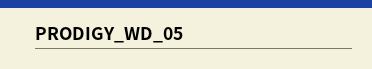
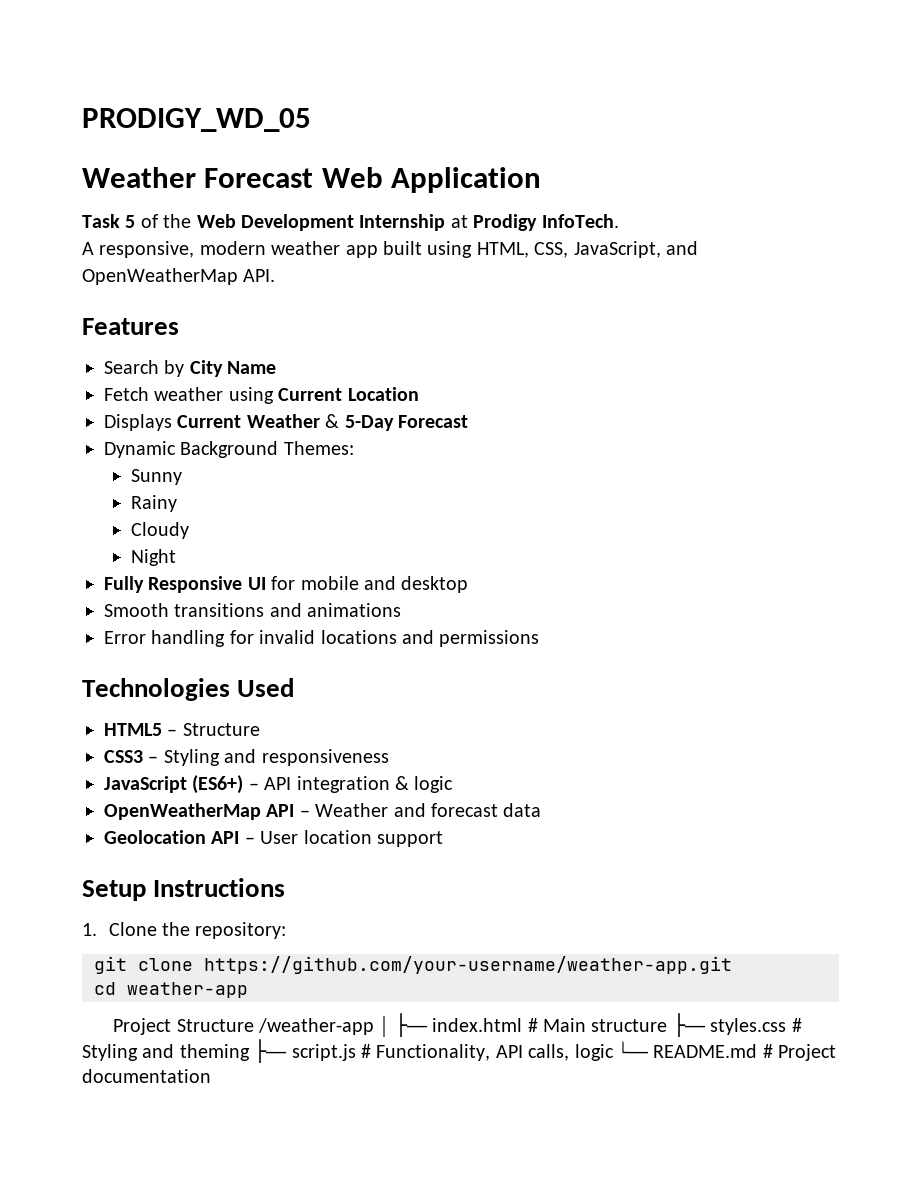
(183, 35) none -> [82,167,542,193] [82,214,619,231] [82,241,698,258] [82,268,276,285] [82,318,179,335] [104,360,277,377] [104,387,419,404] [104,414,468,431] [104,441,354,458] [130,469,182,485] [130,495,177,512] [130,522,189,539] [130,549,176,566] [104,576,469,593] [104,603,402,617] [104,630,540,647] [82,678,295,701] [104,723,260,736] [104,749,389,766] [104,775,454,794] [104,803,542,820] [104,830,443,847] [82,878,286,901] [82,922,287,939] [94,956,732,974] [94,982,248,998] [113,1013,802,1037] [82,1039,837,1063] [82,1069,211,1083] // Weather Forecast Web Application // Task 5 of the Web Development Internship at Prodigy InfoTech. // A responsive, modern weather app built using HTML, CSS, JavaScript, and OpenWeatherMap API. // Features // Search by City Name // Fetch weather using Current Location // Displays Current Weather & 5-Day Forecast // Dynamic Background Themes: // Sunny // Rainy // Cloudy // Night // Fully Responsive UI for mobile and desktop // Smooth transitions and animations // Error handling for invalid locations and permissions // Technologies Used // HTML5 – Structure // CSS3 – Styling and responsiveness // JavaScript (ES6+) – API integration & logic // OpenWeatherMap API – Weather and forecast data // Geolocation API – User location support // Setup Instructions // 1. Clone the repository: // git clone https://github.com/your-username/weather-app.git // cd weather-app // Project Structure /weather-app │ ├── index.html # Main structure ├── styles.css # Styling and theming ├── script.js # Functionality, API calls, logic └── README.md # Project documentation

